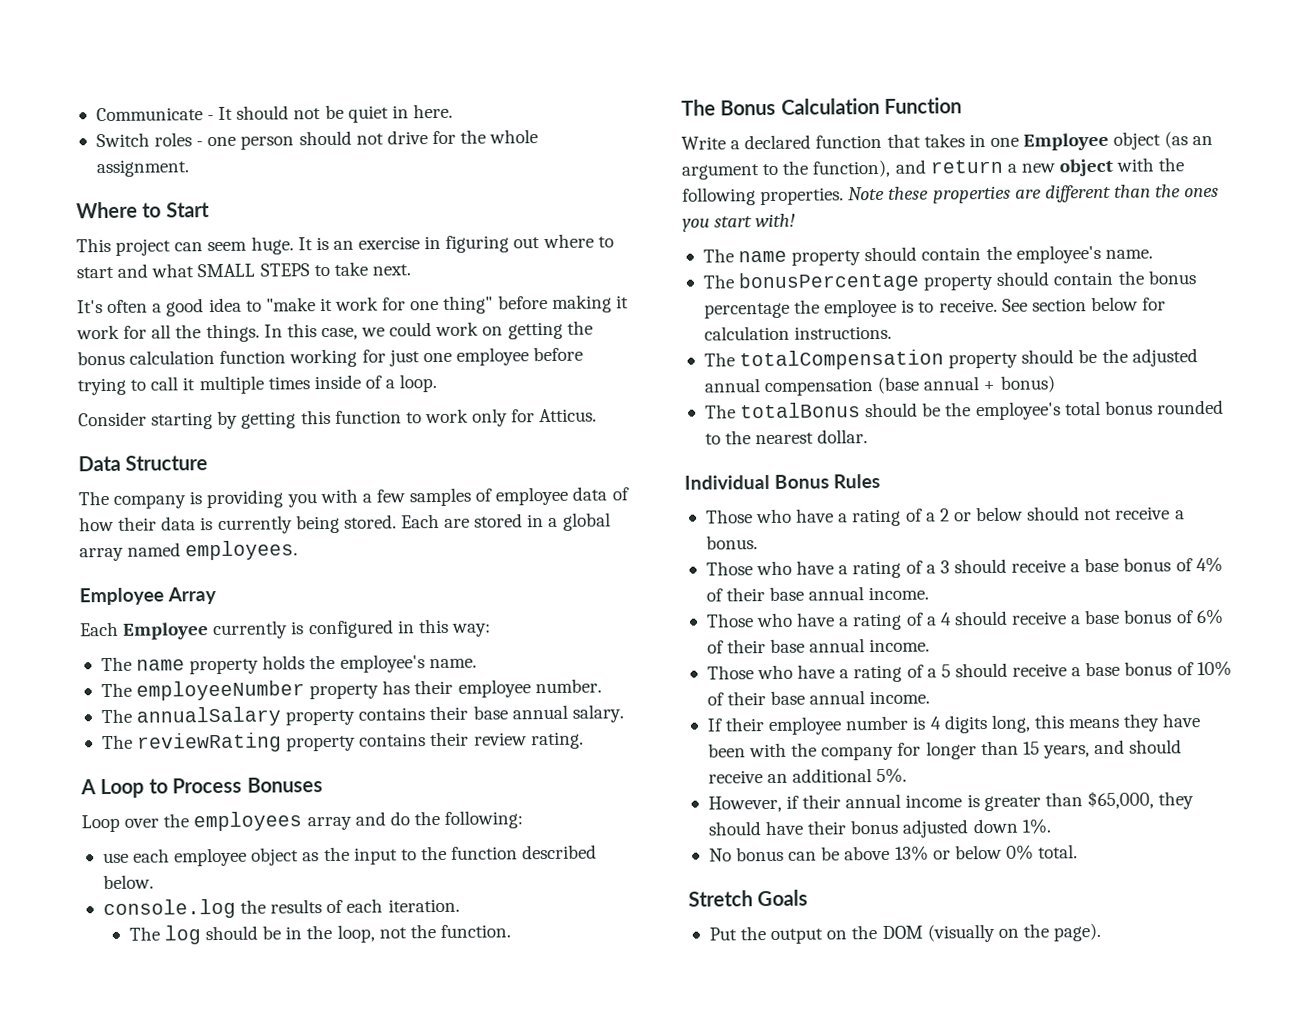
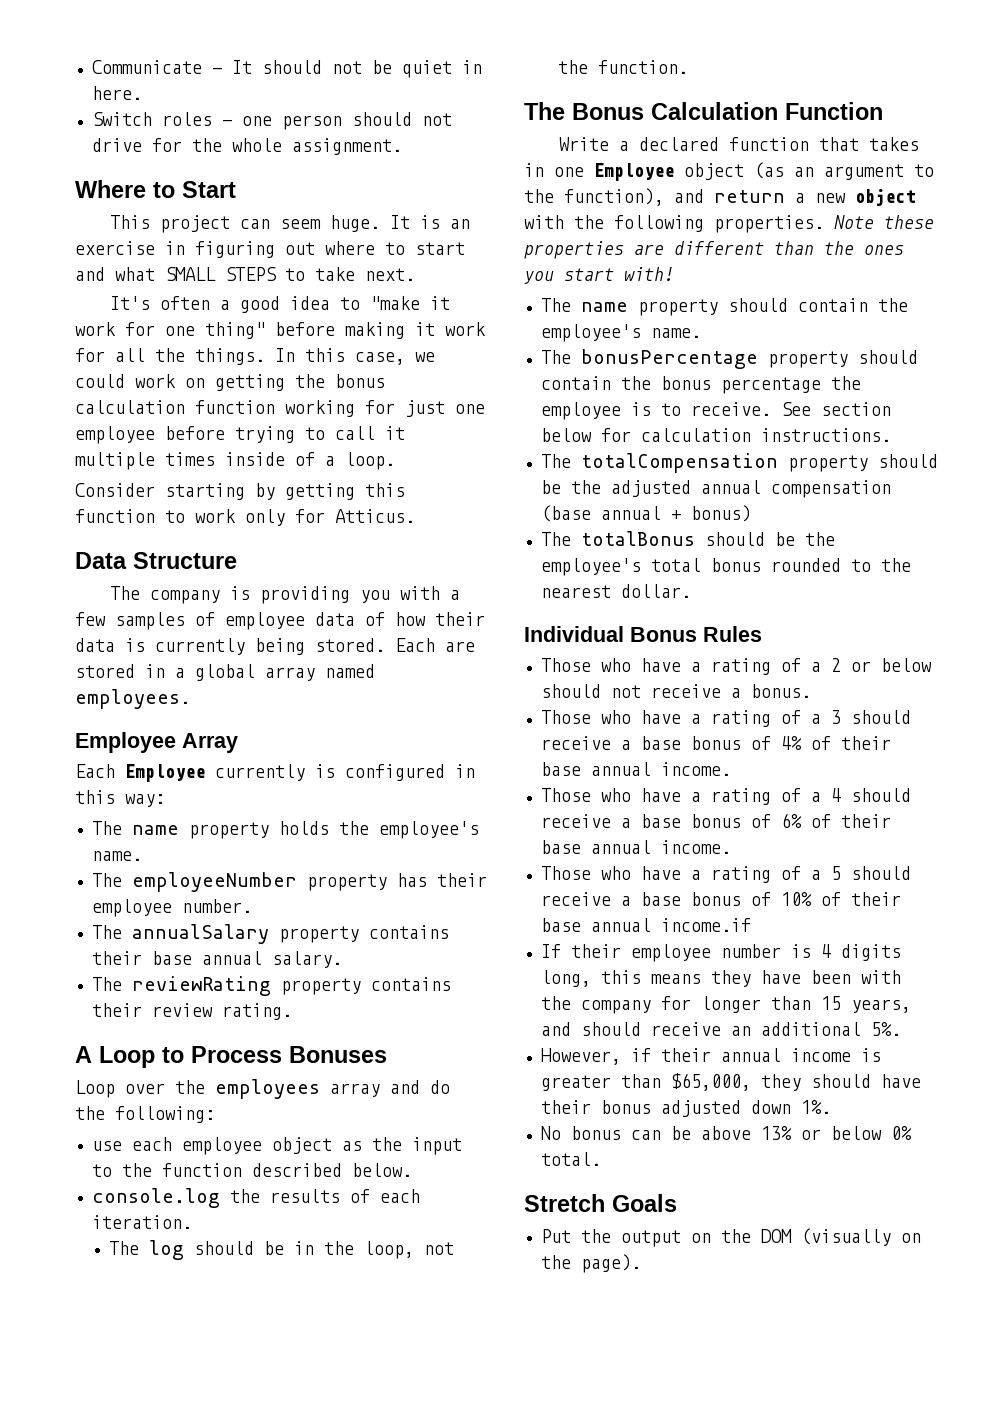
[869,690,931,705] income. -> [660,918,751,932] income.if

